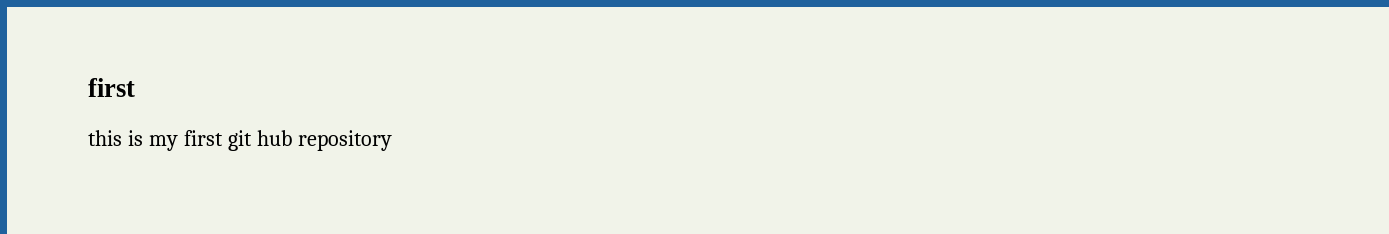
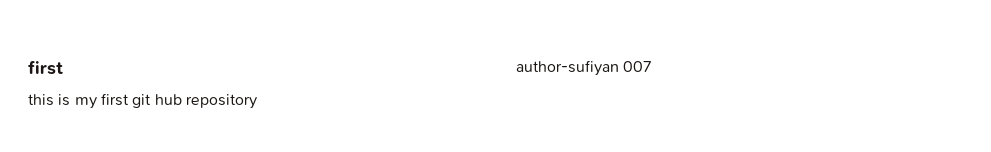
(392, 140) none -> [516,60,653,76] // author-sufiyan 007

